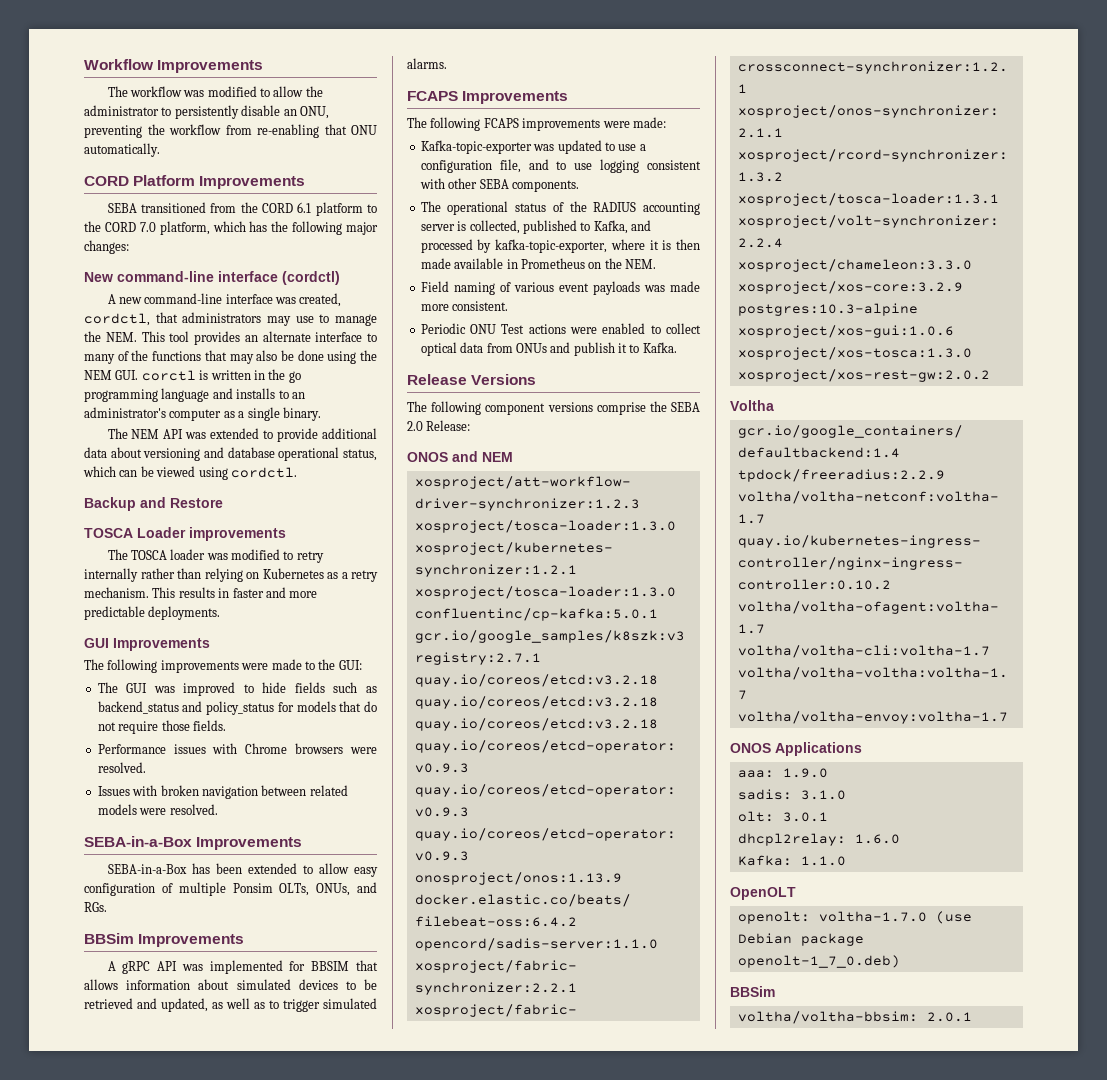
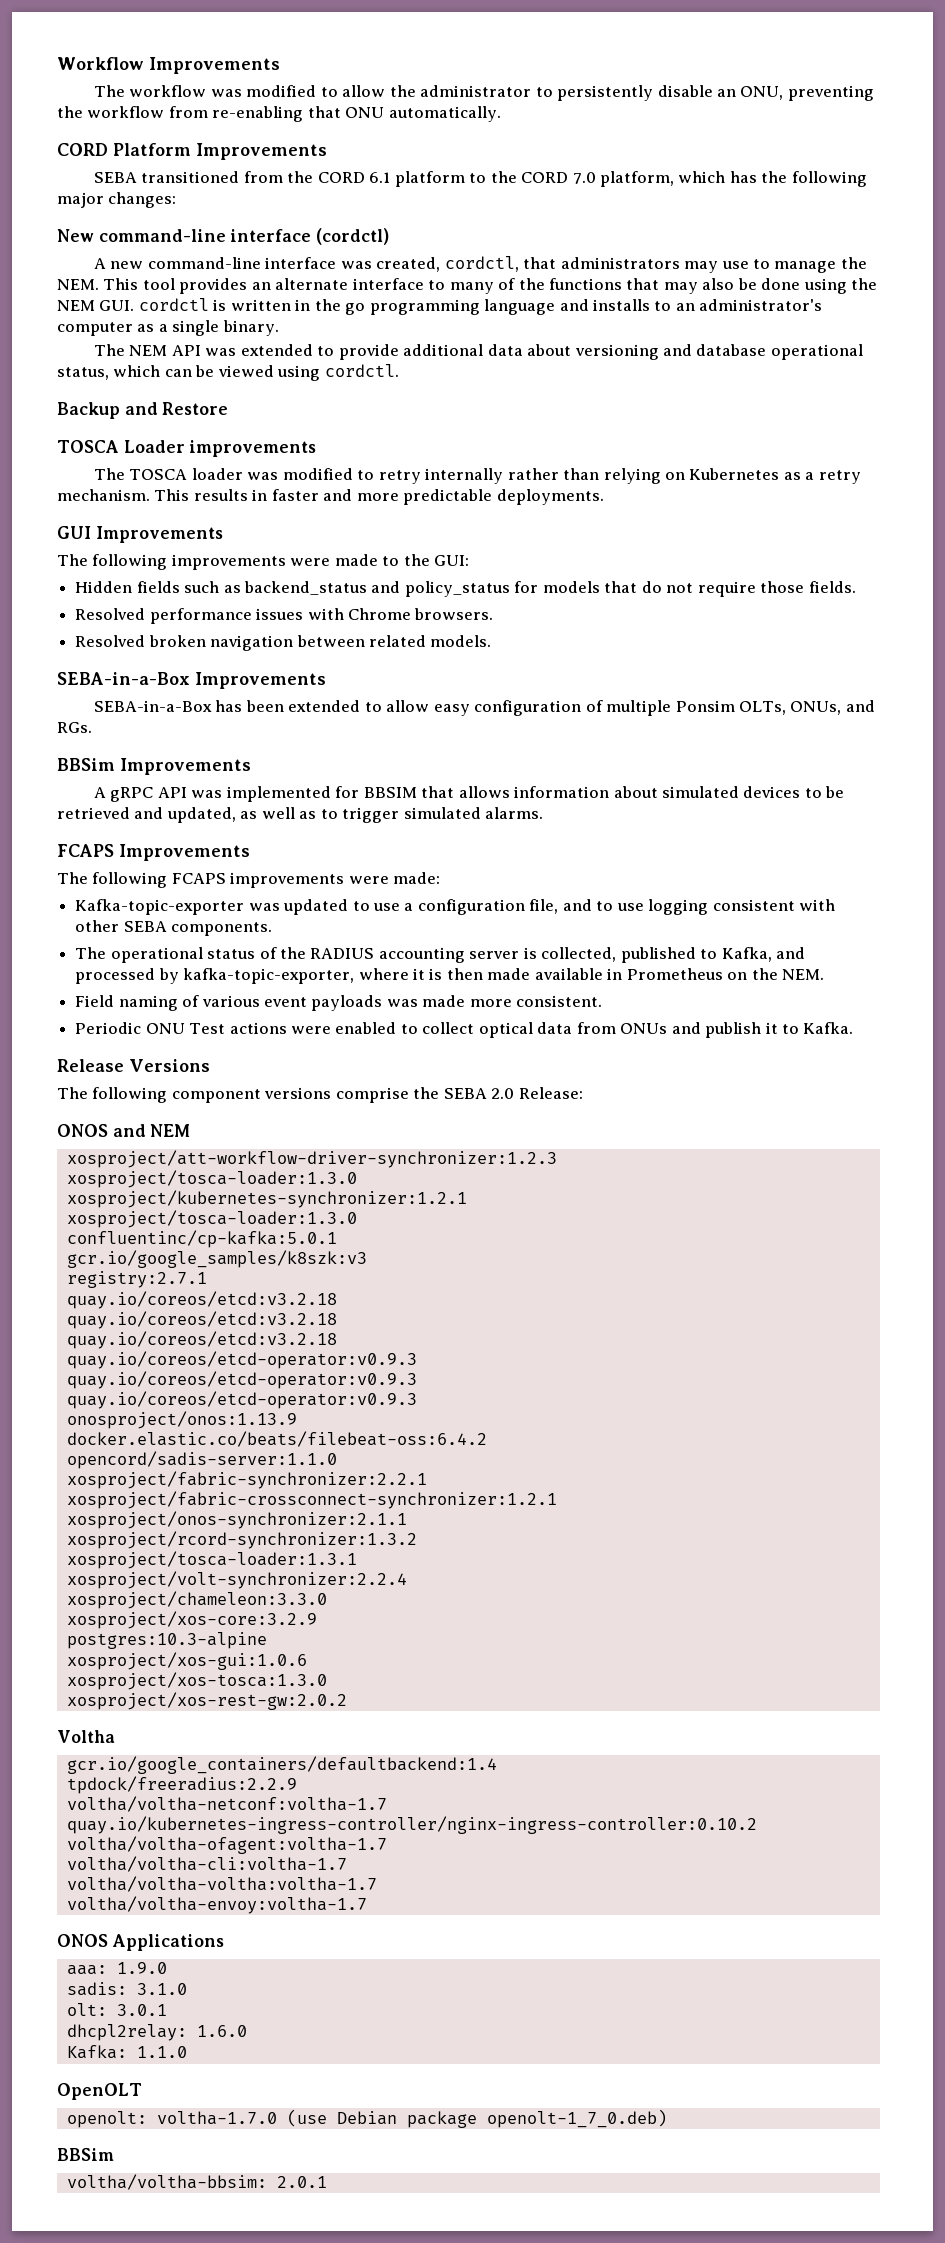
[141,370,196,381] corctl -> [138,298,209,311] cordctl
[97,682,287,696] The GUI was improved to hide -> [75,581,133,593] Hidden
[97,744,166,754] Performance -> [75,608,252,624] Resolved performance
[295,743,377,754] [97,762,146,773] [97,785,158,796] browsers were resolved. // Issues with -> [414,608,494,620] [75,635,146,647] browsers. // Resolved
[97,804,218,815] models were resolved. -> [430,635,492,647] models.

